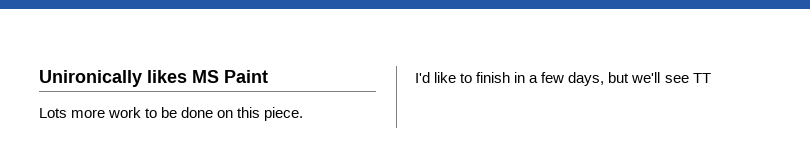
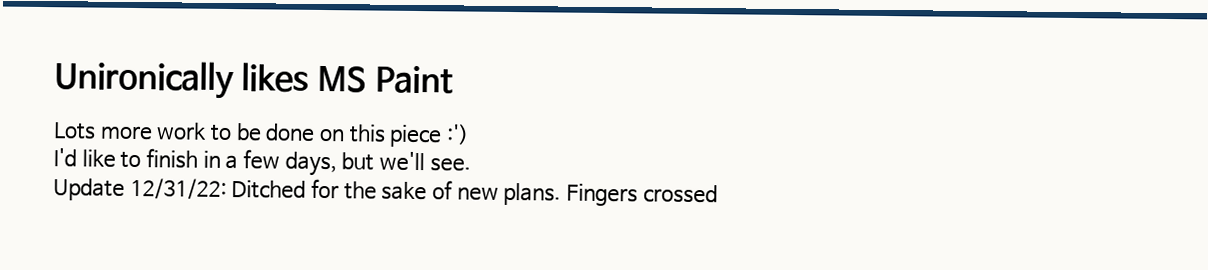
[264,107,304,121] piece. -> [389,124,470,148] piece :')
[664,73,711,83] see TT -> [429,157,471,172] [53,177,718,207] see. // Update 12/31/22: Ditched for the sake of new plans. Fingers crossed

